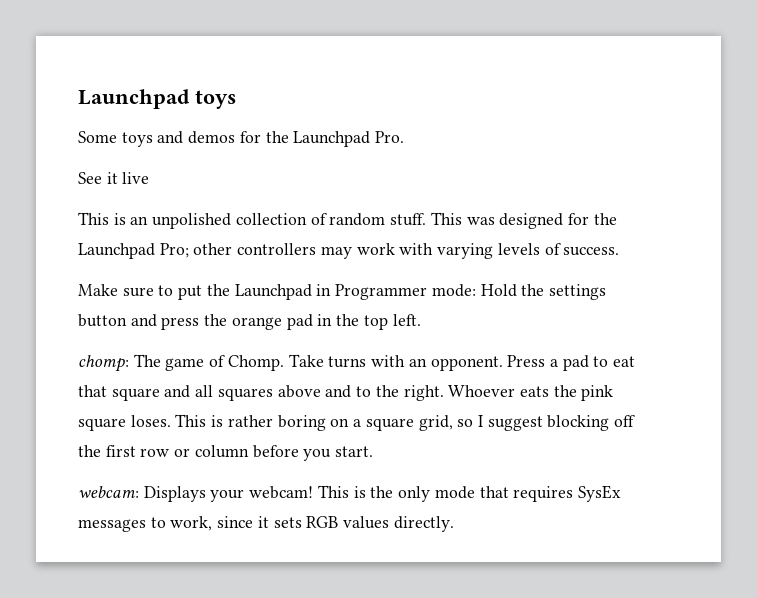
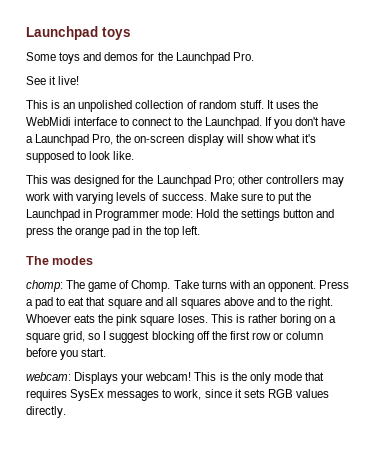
[122,172,150,184] live -> [58,76,80,85] live!
(427, 219) none -> [266,100,319,109] [26,117,346,129] [26,134,316,146] [26,151,135,163] It uses the WebMidi interface to connect to the Launchpad. If you don't have a Launchpad Pro, the on-screen display will show what it's supposed to look like. //
(620, 251) // -> (207, 197) none
(421, 320) none -> [26,256,94,265] // The modes

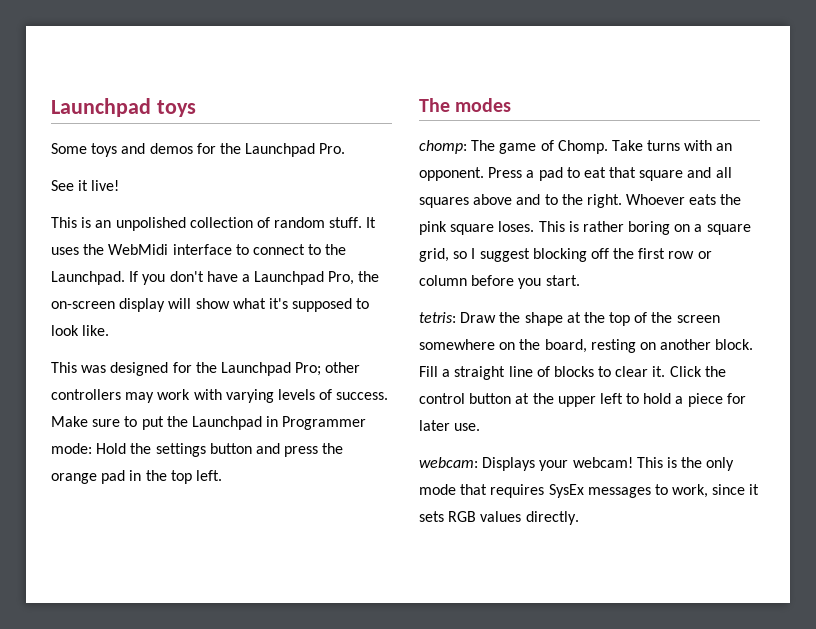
(107, 352) none -> [419,312,720,326] [419,339,754,353] [419,366,726,380] [419,393,746,407] [419,420,481,431] // tetris: Draw the shape at the top of the screen somewhere on the board, resting on another block. Fill a straight line of blocks to clear it. Click the control button at the upper left to hold a piece for later use.

